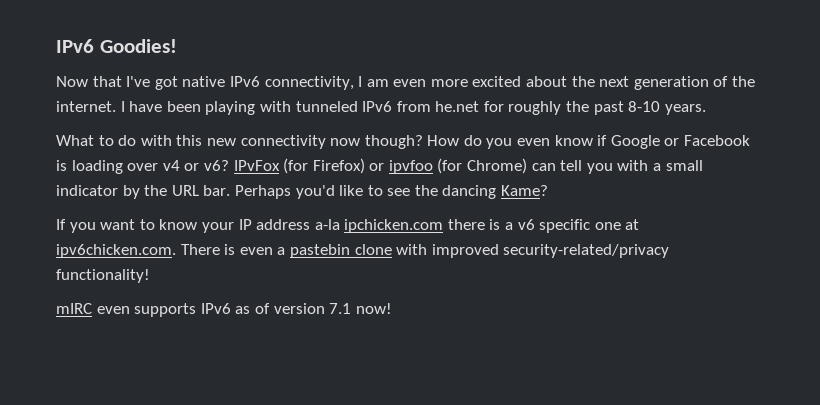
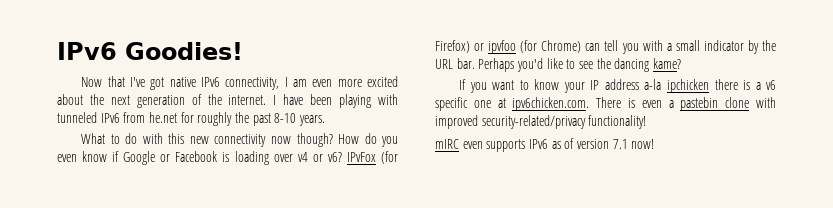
[501,185,549,196] Kame? -> [652,58,681,69] kame?
[344,219,444,233] ipchicken.com -> [666,79,709,93] ipchicken

